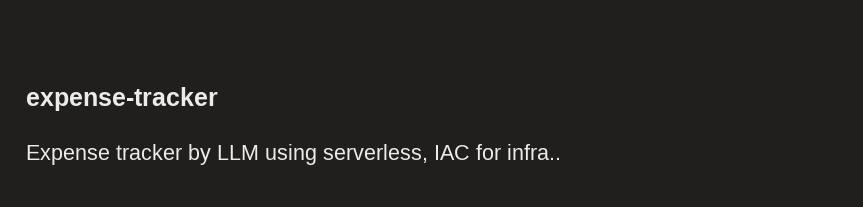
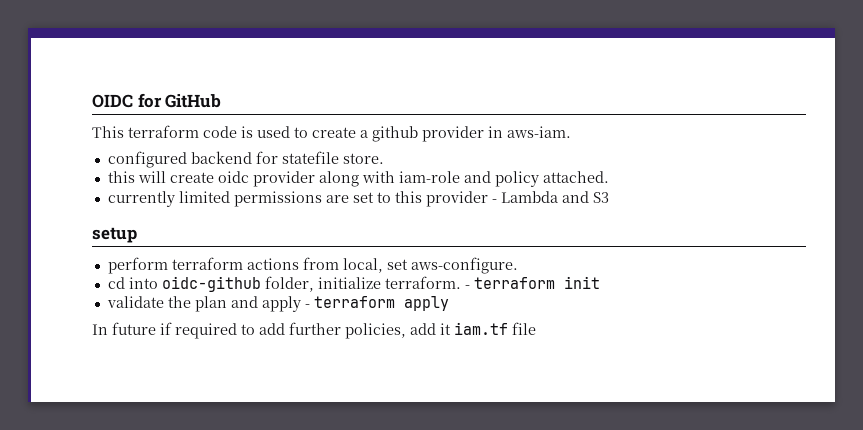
[26,87,218,111] [26,144,561,165] expense-tracker // Expense tracker by LLM using serverless, IAC for infra.. -> [92,93,222,108] [92,125,571,142] [107,151,384,168] [107,171,609,187] [107,191,609,207] [92,227,137,243] [107,257,518,274] [107,276,600,292] [106,296,449,312] [92,322,536,339] OIDC for GitHub // This terraform code is used to create a github provider in aws-iam. // configured backend for statefile store. // this will create oidc provider along with iam-role and policy attached. // currently limited permissions are set to this provider - Lambda and S3 // setup // perform terraform actions from local, set aws-configure. // cd into oidc-github folder, initialize terraform. - terraform init // validate the plan and apply - terraform apply // In future if required to add further policies, add it iam.tf file

